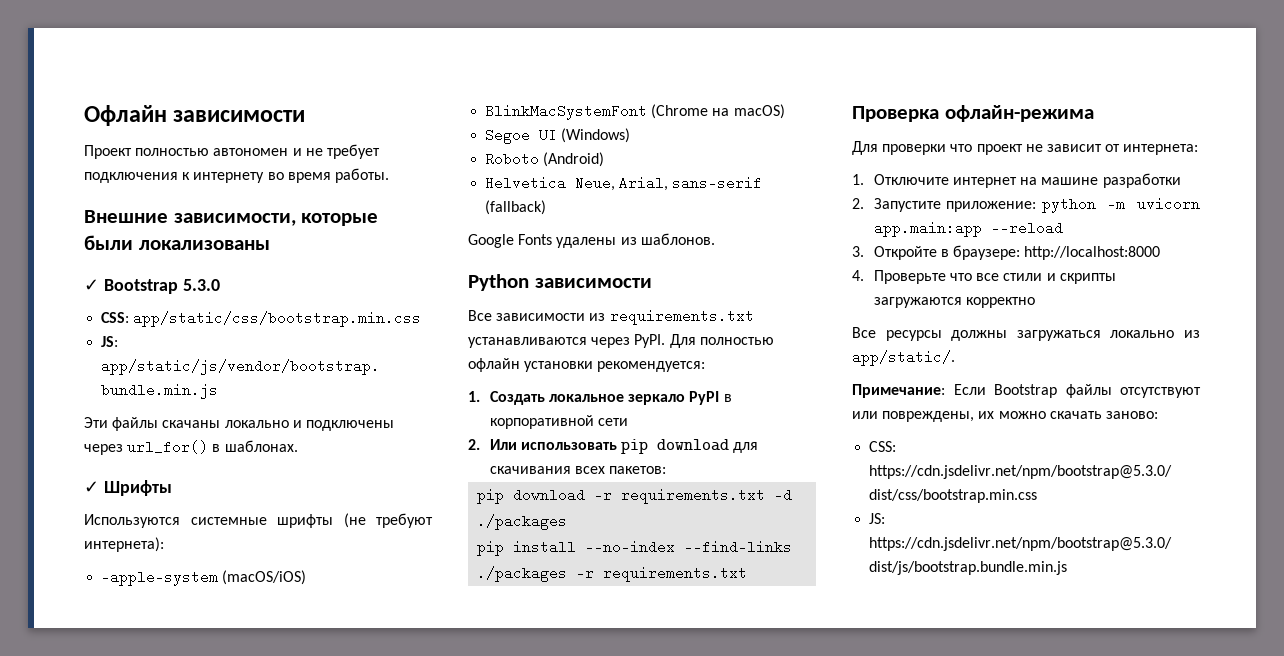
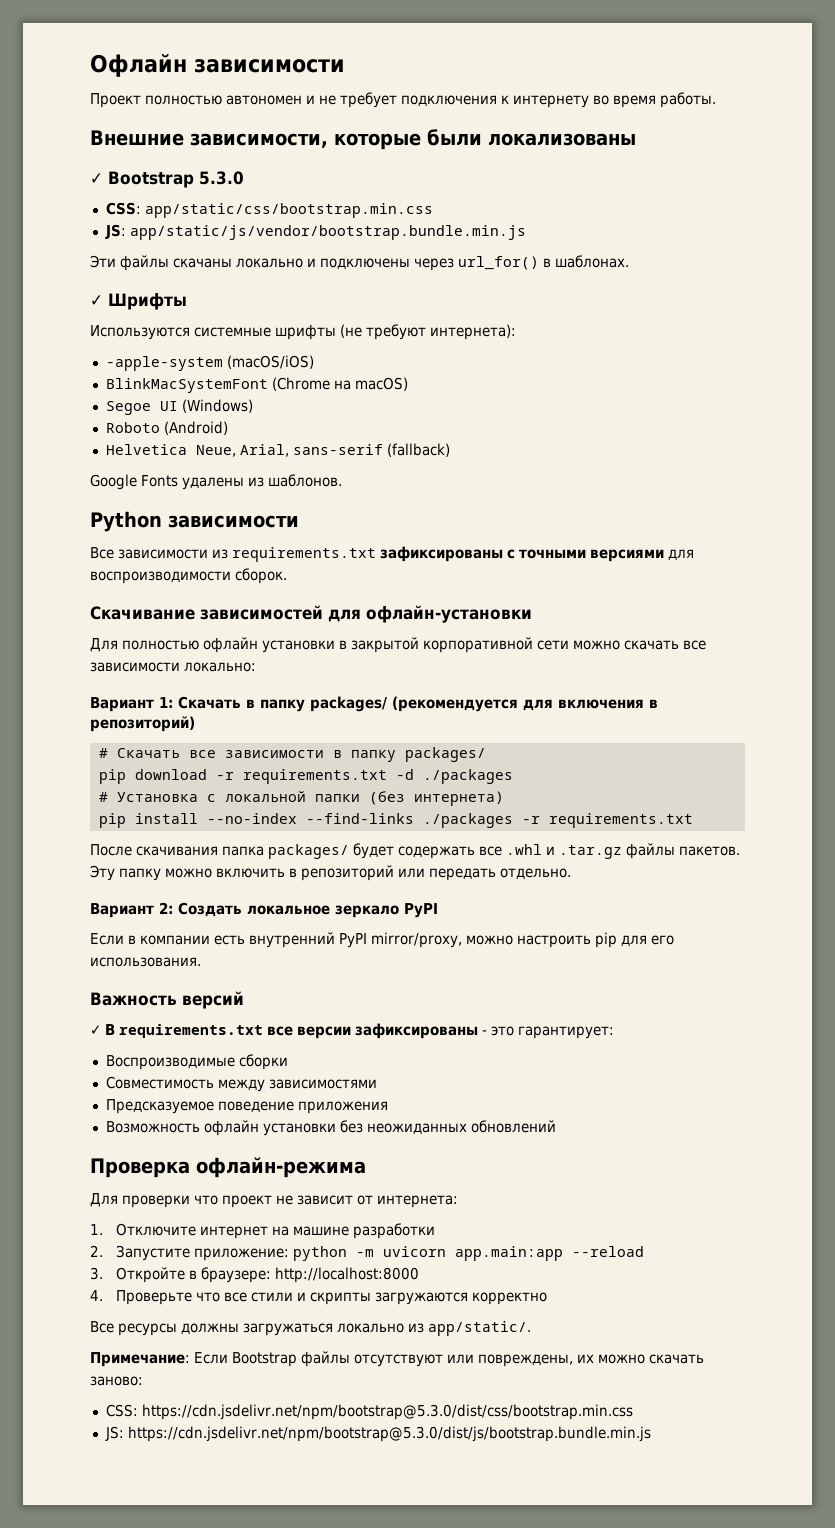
[468,334,774,348] [468,358,706,372] [468,391,732,405] [489,415,629,429] [468,439,759,454] [489,466,667,474] устанавливаются через PyPI. Для полностью офлайн установки рекомендуется: // 1. Создать локальное зеркало PyPI в корпоративной сети // 2. Или использовать pip download для скачивания всех пакетов: -> [380,546,694,562] [90,568,287,584] [90,605,532,623] [90,637,706,653] [90,662,256,672] [90,696,658,712] [90,716,195,732] [98,747,486,762] зафиксированы с точными версиями для воспроизводимости сборок. // Скачивание зависимостей для офлайн-установки // Для полностью офлайн установки в закрытой корпоративной сети можно скачать все зависимости локально: // Вариант 1: Скачать в папку packages/ (рекомендуется для включения в репозиторий) // # Скачать все зависимости в папку packages/
(568, 522) none -> [98,791,504,806] // # Установка с локальной папки (без интернета)
(748, 574) none -> [90,843,740,859] [90,865,571,881] [90,902,438,918] [90,932,674,948] [90,957,201,967] [90,991,244,1009] [90,1023,614,1039] [105,1054,288,1070] [105,1076,377,1092] [105,1099,388,1114] [105,1120,556,1136] // После скачивания папка packages/ будет содержать все .whl и .tar.gz файлы пакетов. Эту папку можно включить в репозиторий или передать отдельно. // Вариант 2: Создать локальное зеркало PyPI // Если в компании есть внутренний PyPI mirror/proxy, можно настроить pip для его использования. // Важность версий // ✓ В requirements.txt все версии зафиксированы - это гарантирует: // Воспроизводимые сборки // Совместимость между зависимостями // Предсказуемое поведение приложения // Возможность офлайн установки без неожиданных обновлений

